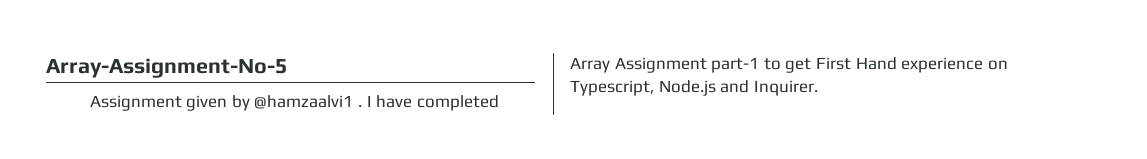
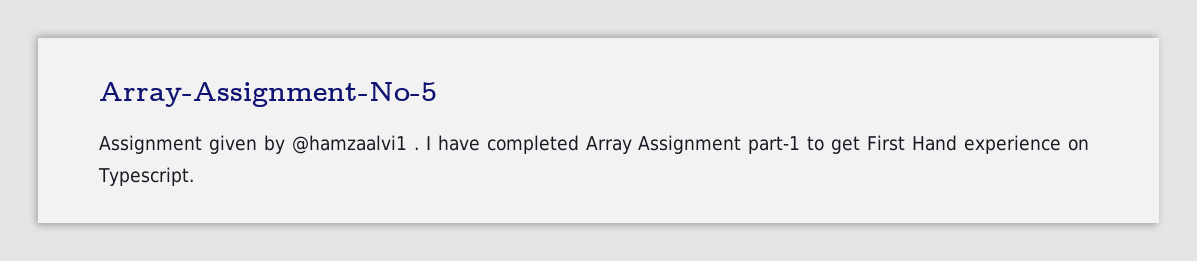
[570,80,818,96] Typescript, Node.js and Inquirer. -> [98,167,194,186] Typescript.

